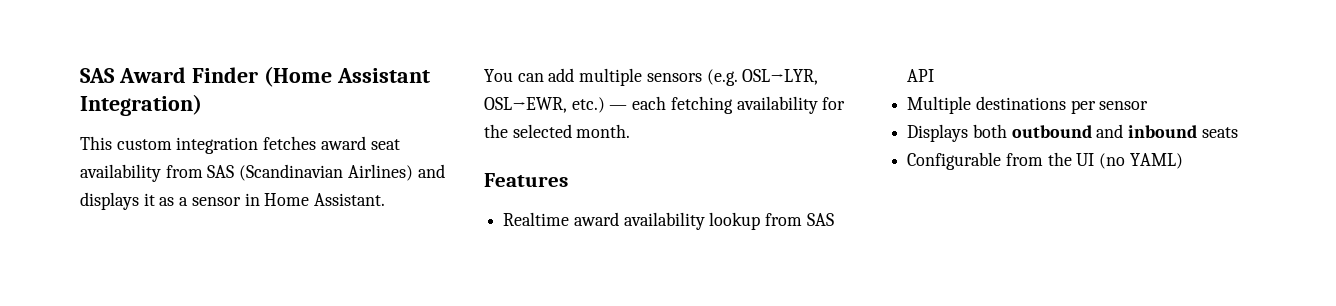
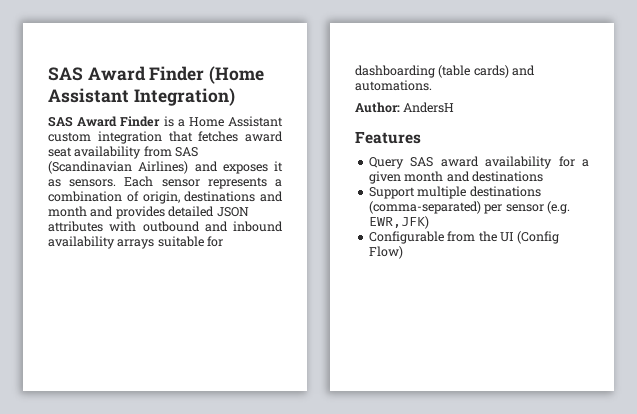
[80,136,112,150] This -> [48,116,283,127] SAS Award Finder is a Home Assistant
(259, 145) none -> [168,131,193,142] that
[80,192,139,210] displays -> [222,164,268,174] exposes
[179,193,386,206] [484,68,819,86] [484,96,846,114] [484,124,631,138] [484,173,568,187] [503,212,834,230] [907,69,935,82] [907,96,1149,114] [907,124,1238,142] a sensor in Home Assistant. // You can add multiple sensors (e.g. OSL→LYR, OSL→EWR, etc.) — each fetching availability for the selected month. // Features // Realtime award availability lookup from SAS API // Multiple destinations per sensor // Displays both outbound and inbound seats -> [69,176,282,189] [48,191,283,204] [48,206,249,219] [48,221,283,232] [48,236,224,249] [355,65,536,78] [355,80,432,91] [355,102,455,113] [355,131,421,144] [368,156,589,169] [368,171,543,184] [368,186,541,199] [368,201,570,214] [368,216,429,229] sensors. Each sensor represents a combination of origin, destinations and month and provides detailed JSON attributes with outbound and inbound availability arrays suitable for dashboarding (table cards) and automations. // Author: AndersH // Features // Query SAS award availability for a given month and destinations // Support multiple destinations (comma-separated) per sensor (e.g. EWR,JFK)
[1099,153,1183,169] (no YAML) -> [517,231,560,244] [368,246,403,259] (Config Flow)

